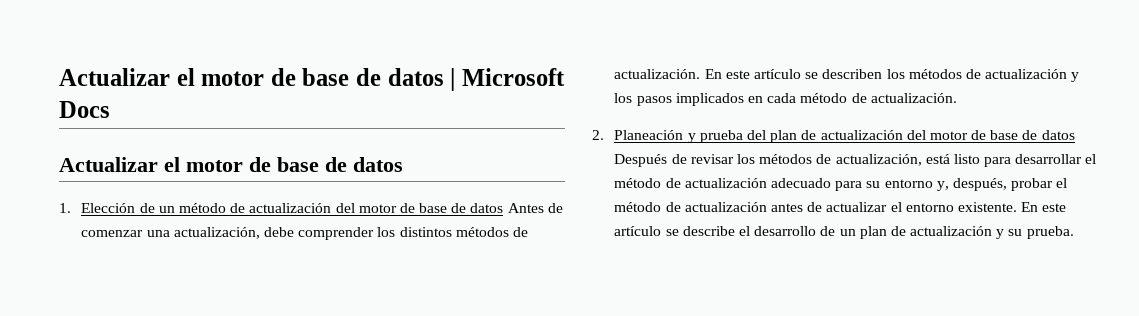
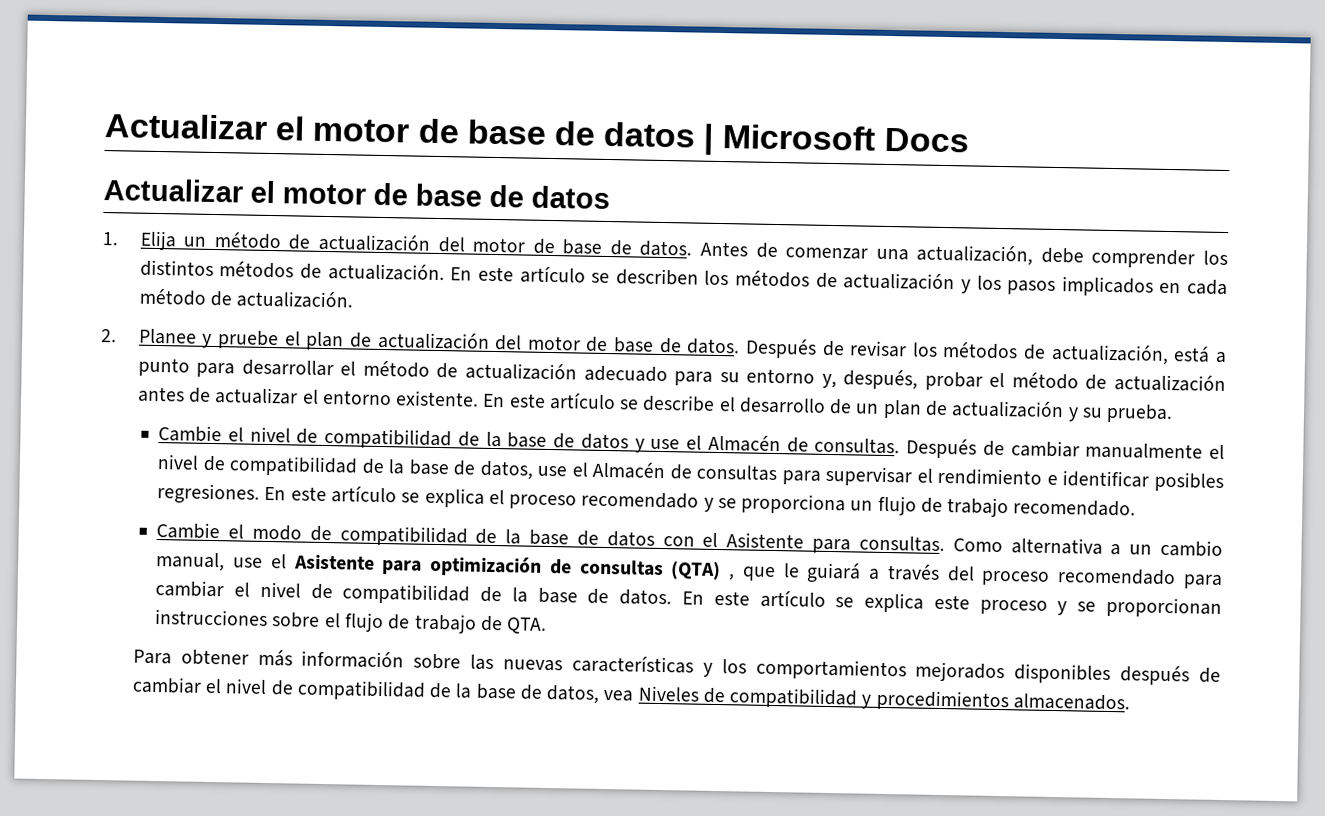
[81,203,155,213] Elección de -> [139,230,177,251] Elija
[470,203,504,213] datos -> [639,240,693,257] datos.
[614,130,766,143] Planeación y prueba del -> [138,328,301,350] Planee y pruebe el
[1041,130,1075,140] datos -> [686,338,741,355] datos.
[953,154,980,164] listo -> [1215,351,1227,364] [137,357,190,377] a punto
(1074, 232) none -> [158,425,1225,460] [157,454,1224,493] [157,483,1137,518] [156,522,1224,558] [156,552,1223,589] [155,580,1222,618] [155,609,548,634] [132,649,1221,686] [131,676,1130,712] // Cambie el nivel de compatibilidad de la base de datos y use el Almacén de consultas. Después de cambiar manualmente el nivel de compatibilidad de la base de datos, use el Almacén de consultas para supervisar el rendimiento e identificar posibles regresiones. En este artículo se explica el proceso recomendado y se proporciona un flujo de trabajo recomendado. // Cambie el modo de compatibilidad de la base de datos con el Asistente para consultas. Como alternativa a un cambio manual, use el Asistente para optimización de consultas (QTA) , que le guiará a través del proceso recomendado para cambiar el nivel de compatibilidad de la base de datos. En este artículo se explica este proceso y se proporcionan instrucciones sobre el flujo de trabajo de QTA. // Para obtener más información sobre las nuevas características y los comportamientos mejorados disponibles después de cambiar el nivel de compatibilidad de la base de datos, vea Niveles de compatibilidad y procedimientos almacenados.

